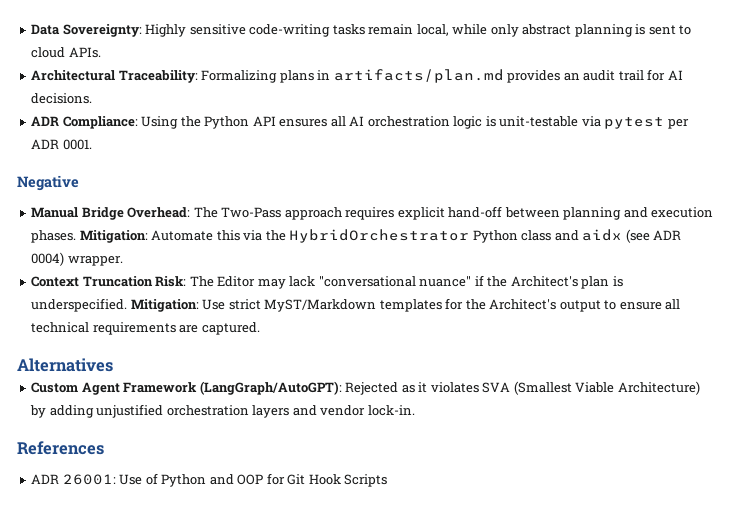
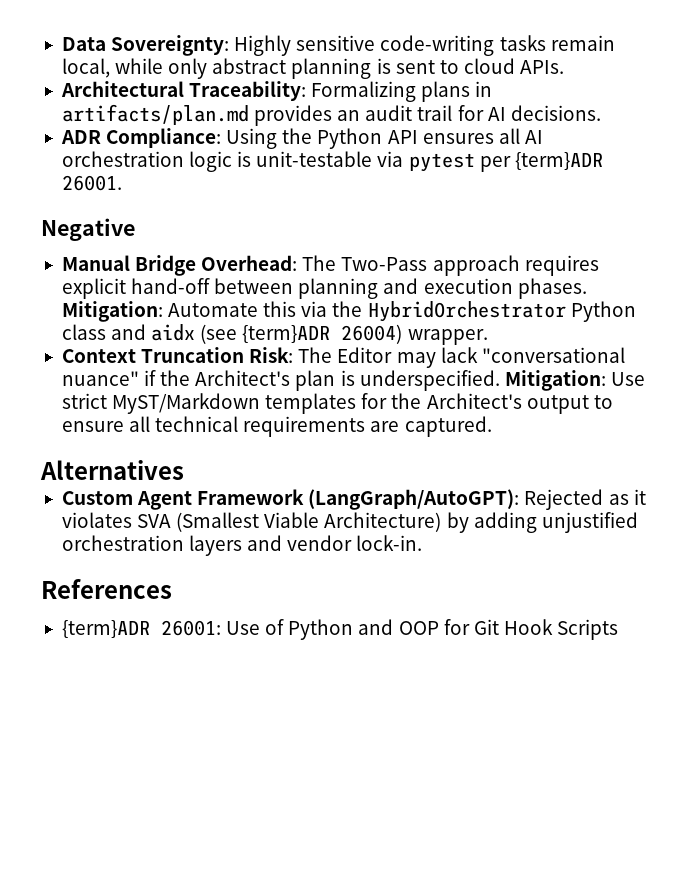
[31,139,92,150] ADR 0001. -> [514,152,603,170] [61,175,122,191] {term}ADR 26001.
[653,230,682,240] [31,252,65,266] ADR 0004) -> [242,324,403,344] {term}ADR 26004)
[31,474,60,484] ADR -> [61,620,150,638] {term}ADR

